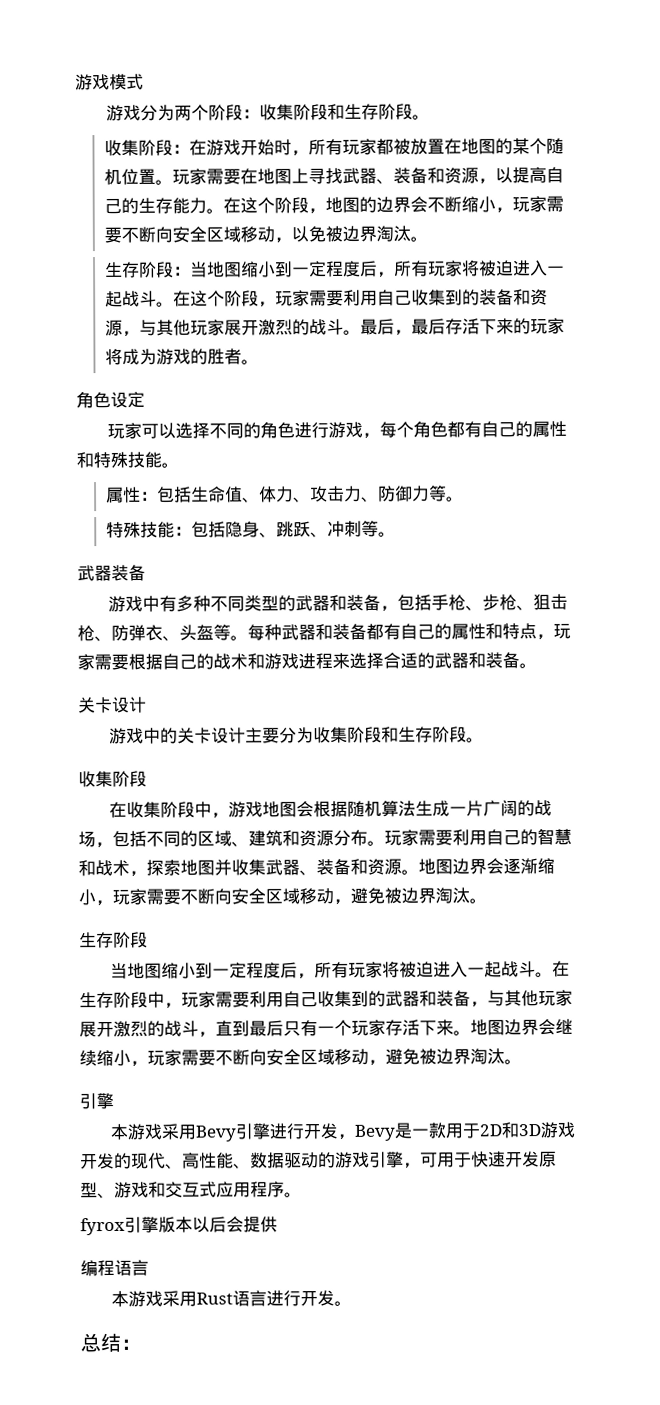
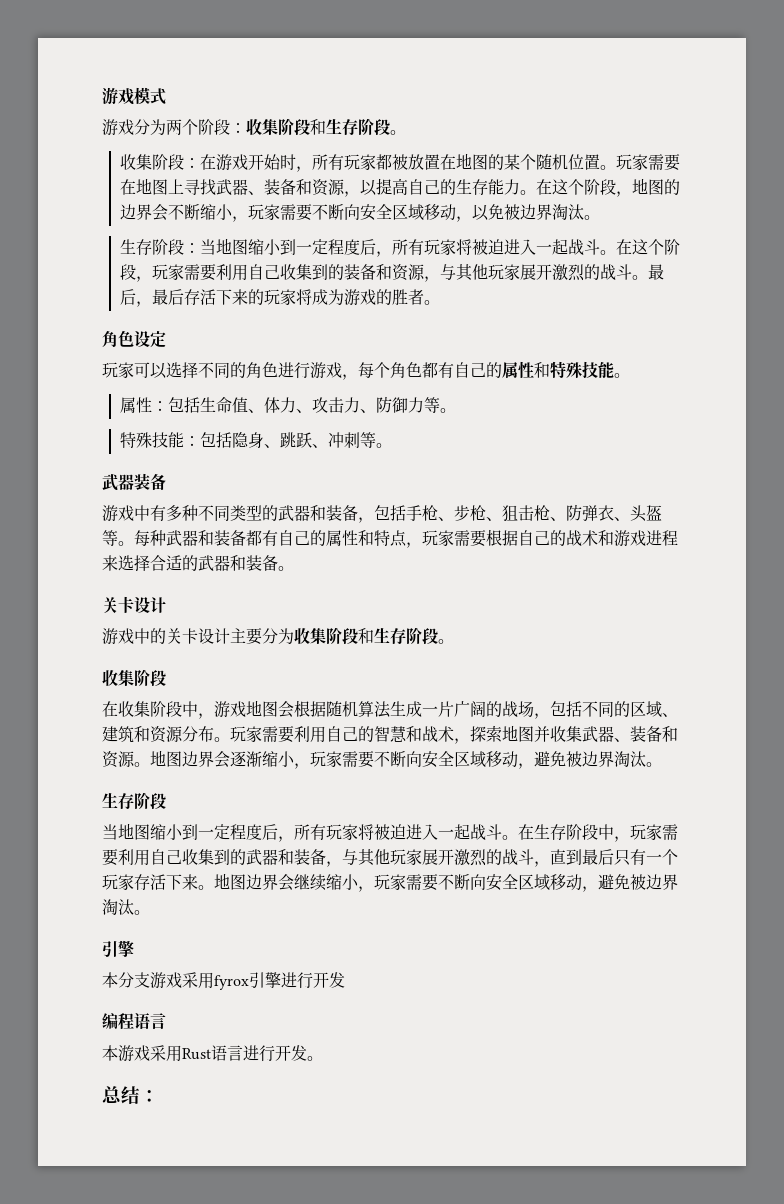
[127,1123,237,1142] 游戏采用Bevy -> [118,972,249,990] 分支游戏采用fyrox
[337,1121,576,1141] [80,1150,557,1170] [80,1181,302,1199] [80,1216,278,1236] ，Bevy是一款用于2D和3D游戏开发的现代、高性能、数据驱动的游戏引擎，可用于快速开发原型、游戏和交互式应用程序。 // fyrox引擎版本以后会提供 -> (345, 980) none

